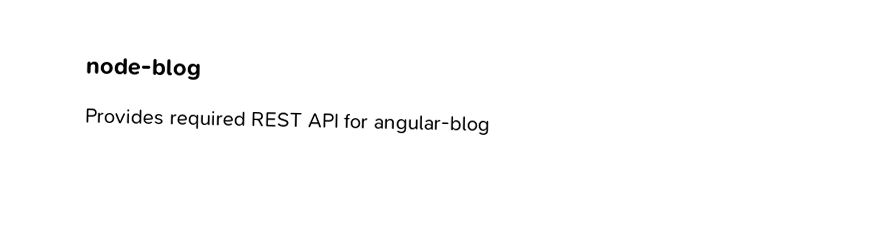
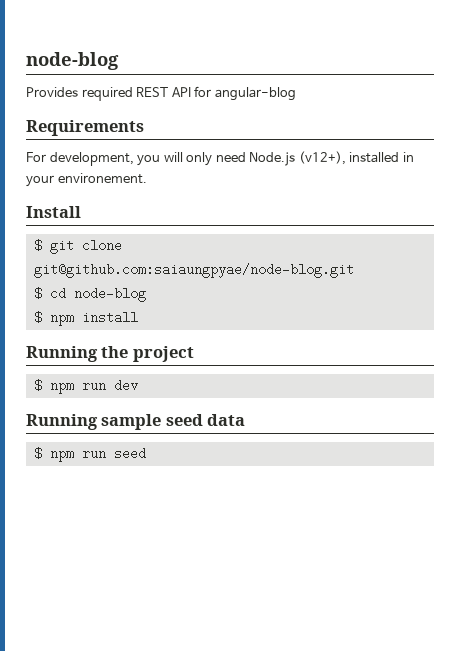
(490, 124) none -> [26,120,144,136] [26,151,414,166] [26,173,147,187] [26,206,81,218] [33,239,122,254] [33,263,354,278] [33,287,146,302] [33,311,138,326] [26,346,194,362] [33,379,138,394] [26,414,246,430] [33,447,146,462] // Requirements // For development, you will only need Node.js (v12+), installed in your environement. // Install // $ git clone git@github.com:saiaungpyae/node-blog.git // $ cd node-blog // $ npm install // Running the project // $ npm run dev // Running sample seed data // $ npm run seed

